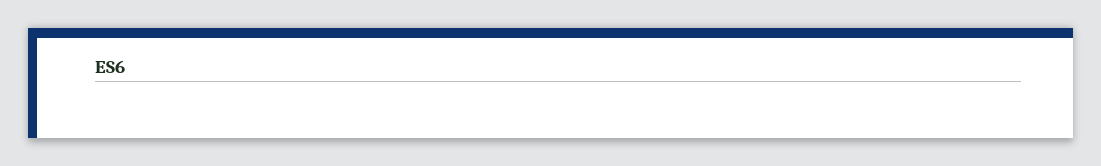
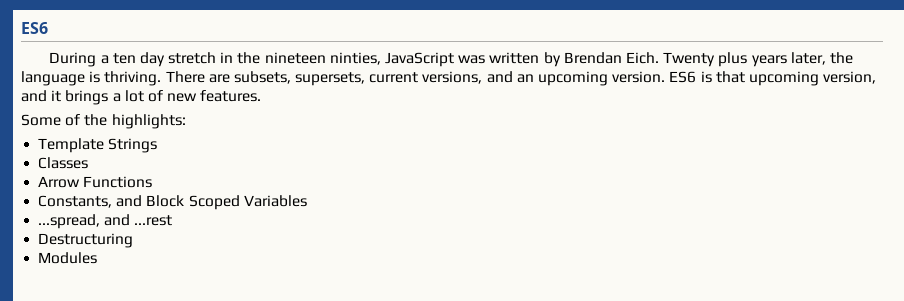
[95,60,125,73] ES6 -> [21,22,48,34] [49,52,853,67] [21,71,877,86] [21,90,262,105] [21,114,186,129] [38,138,158,153] [38,157,89,169] [38,176,153,188] [38,195,307,210] [38,214,173,229] [38,233,134,248] [38,252,98,264] ES6 // During a ten day stretch in the nineteen ninties, JavaScript was written by Brendan Eich. Twenty plus years later, the language is thriving. There are subsets, supersets, current versions, and an upcoming version. ES6 is that upcoming version, and it brings a lot of new features. // Some of the highlights: // Template Strings // Classes // Arrow Functions // Constants, and Block Scoped Variables // ...spread, and ...rest // Destructuring // Modules

